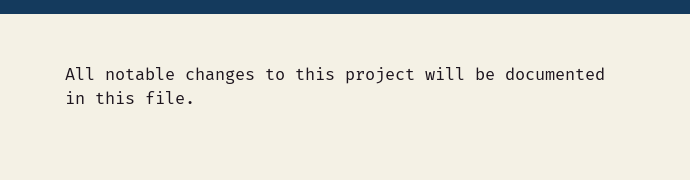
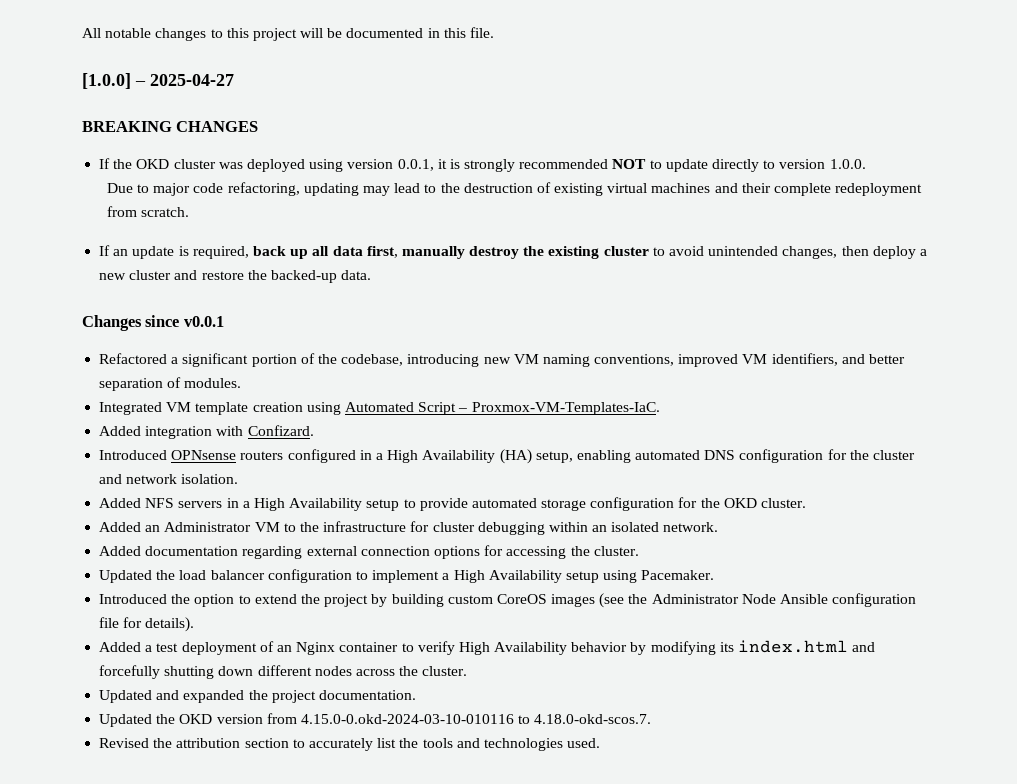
(195, 97) none -> [82,73,234,89] [82,121,259,132] [99,158,866,172] [106,182,923,196] [106,206,190,217] [99,245,927,259] [99,270,372,283] [82,315,224,331] [99,353,906,367] [99,377,242,391] [99,402,660,415] [99,425,314,439] [99,449,916,464] [99,474,239,484] [99,497,807,511] [99,521,719,535] [99,545,639,559] [99,569,715,583] [99,593,917,608] [99,617,195,632] [99,640,876,655] [99,665,468,679] [99,690,416,703] [99,713,652,727] [99,738,601,751] // [1.0.0] – 2025-04-27 // BREAKING CHANGES // If the OKD cluster was deployed using version 0.0.1, it is strongly recommended NOT to update directly to version 1.0.0. // Due to major code refactoring, updating may lead to the destruction of existing virtual machines and their complete redeployment from scratch. // If an update is required, back up all data first, manually destroy the existing cluster to avoid unintended changes, then deploy a new cluster and restore the backed-up data. // Changes since v0.0.1 // Refactored a significant portion of the codebase, introducing new VM naming conventions, improved VM identifiers, and better separation of modules. // Integrated VM template creation using Automated Script – Proxmox-VM-Templates-IaC. // Added integration with Confizard. // Introduced OPNsense routers configured in a High Availability (HA) setup, enabling automated DNS configuration for the cluster and network isolation. // Added NFS servers in a High Availability setup to provide automated storage configuration for the OKD cluster. // Added an Administrator VM to the infrastructure for cluster debugging within an isolated network. // Added documentation regarding external connection options for accessing the cluster. // Updated the load balancer configuration to implement a High Availability setup using Pacemaker. // Introduced the option to extend the project by building custom CoreOS images (see the Administrator Node Ansible configuration file for details). // Added a test deployment of an Nginx container to verify High Availability behavior by modifying its index.html and forcefully shutting down different nodes across the cluster. // Updated and expanded the project documentation. // Updated the OKD version from 4.15.0-0.okd-2024-03-10-010116 to 4.18.0-okd-scos.7. // Revised the attribution section to accurately list the tools and technologies used.

